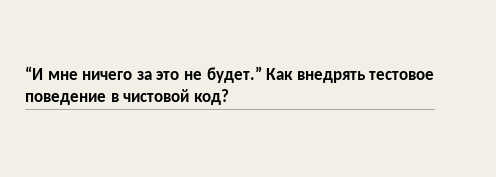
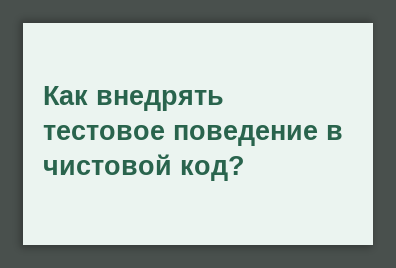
[25,66,262,83] “И мне ничего за это не будет.” -> (43, 95) none

